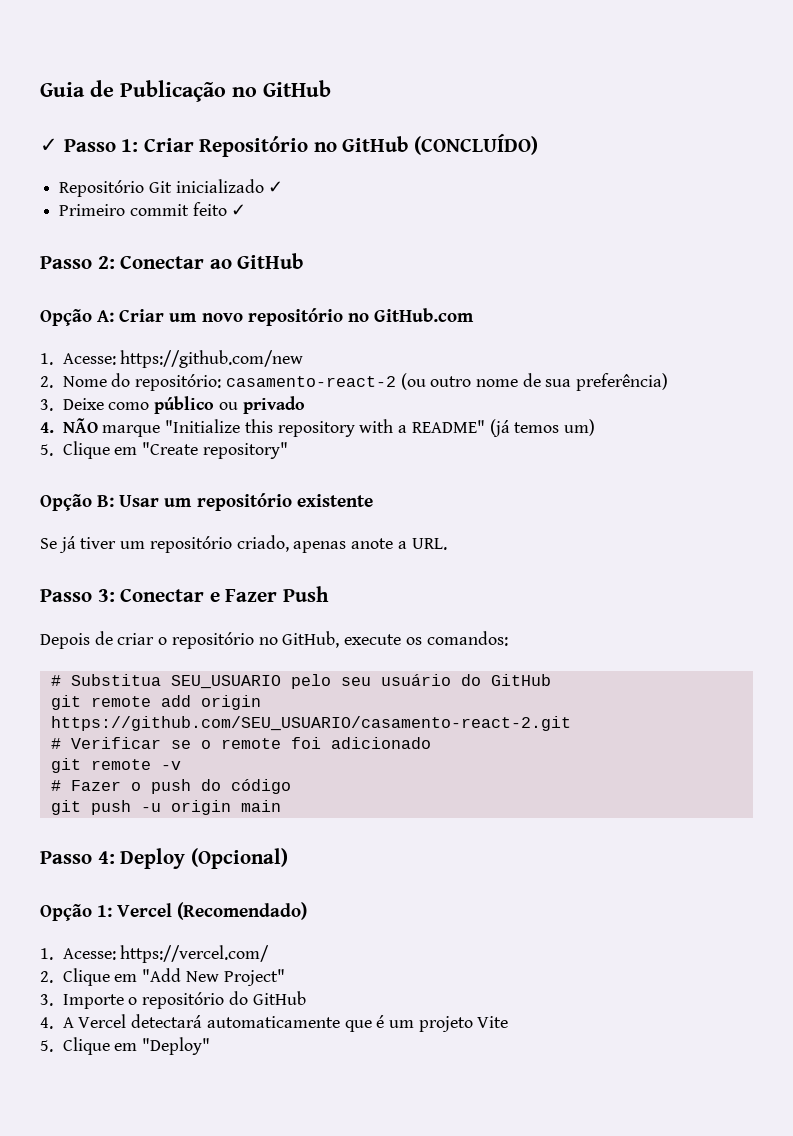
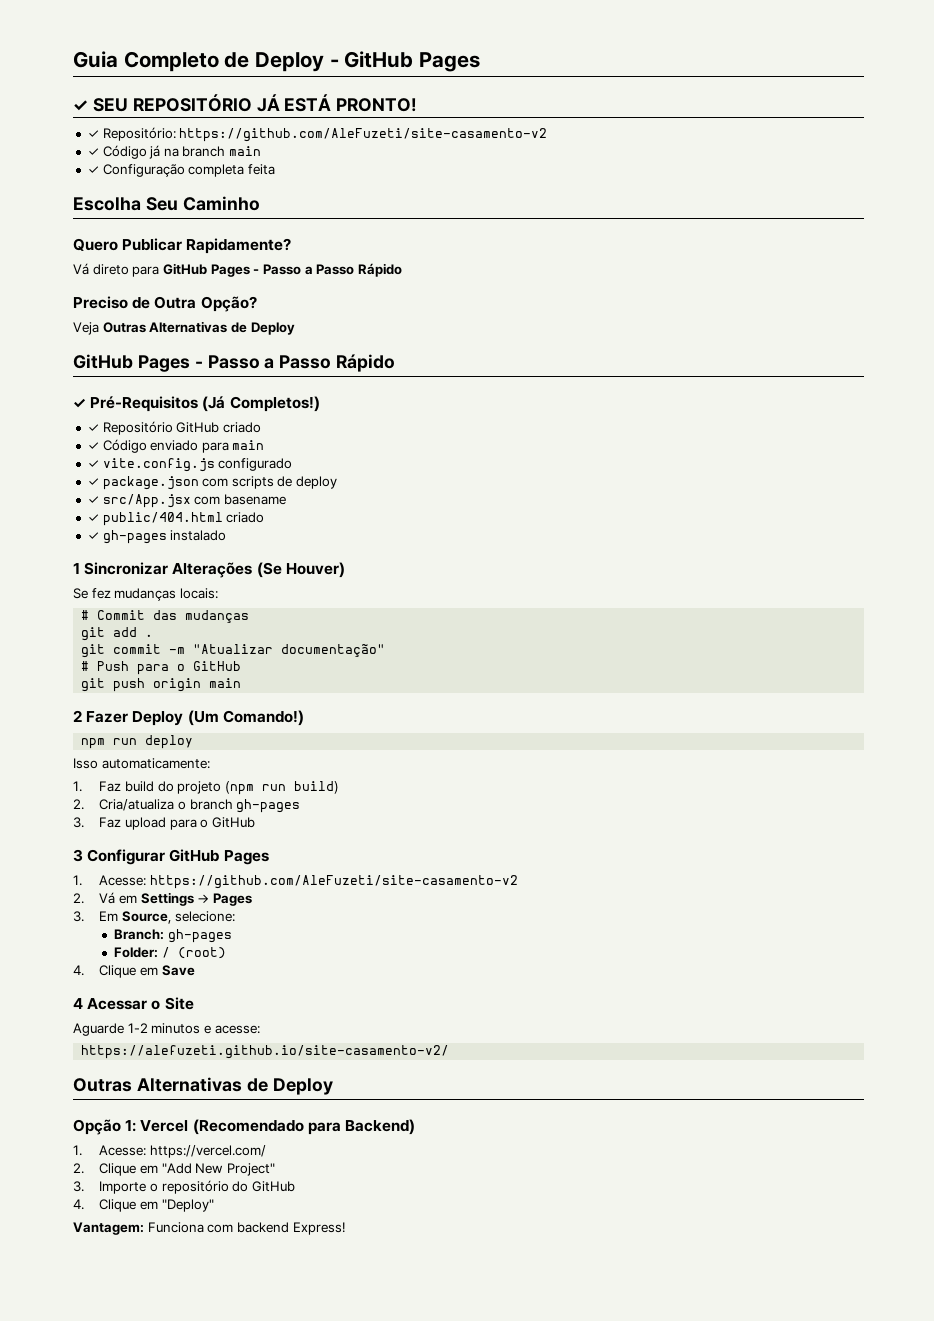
[90,80,331,102] [40,133,538,157] [59,179,284,197] [59,202,247,216] [40,253,304,269] [40,308,474,326] [40,350,304,368] [40,373,669,391] [40,396,305,414] [40,418,596,437] [40,441,288,459] [40,493,373,511] [40,535,447,553] [40,586,329,602] [40,631,508,649] [50,674,551,689] [50,695,261,710] [50,716,571,731] [50,737,431,749] [50,758,181,773] [50,779,291,794] [50,800,281,815] [40,848,288,869] de Publicação no GitHub // ✓ Passo 1: Criar Repositório no GitHub (CONCLUÍDO) // Repositório Git inicializado ✓ // Primeiro commit feito ✓ // Passo 2: Conectar ao GitHub // Opção A: Criar um novo repositório no GitHub.com // 1. Acesse: https://github.com/new // 2. Nome do repositório: casamento-react-2 (ou outro nome de sua preferência) // 3. Deixe como público ou privado // 4. NÃO marque "Initialize this repository with a README" (já temos um) // 5. Clique em "Create repository" // Opção B: Usar um repositório existente // Se já tiver um repositório criado, apenas anote a URL. // Passo 3: Conectar e Fazer Push // Depois de criar o repositório no GitHub, execute os comandos: // # Substitua SEU_USUARIO pelo seu usuário do GitHub // git remote add origin https://github.com/SEU_USUARIO/casamento-react-2.git // # Verificar se o remote foi adicionado // git remote -v // # Fazer o push do código // git push -u origin main // Passo 4: Deploy (Opcional) -> [123,51,481,72] [73,94,418,112] [87,127,548,142] [87,145,262,159] [87,164,275,177] [73,196,260,211] [73,238,292,254] [73,263,402,277] [73,296,257,312] [73,321,295,335] [73,354,396,372] [73,396,320,412] [87,421,261,435] [87,439,265,453] [87,458,293,472] [87,476,338,490] [87,494,286,508] [87,512,265,526] [87,530,227,544] [73,562,345,578] [73,588,218,601] [81,610,250,623] [81,627,154,641] [81,644,386,658] [81,661,242,675] [81,678,242,692] [73,710,304,726] [81,735,194,749] [73,758,210,769] [73,781,339,795] [73,799,301,813] [73,817,255,830] [73,849,269,865] [73,875,518,889] [73,892,252,906] [73,911,235,924] [114,929,232,943] [114,947,226,959] [73,965,195,978] [73,997,194,1010] [73,1023,260,1036] [81,1045,450,1059] [73,1077,333,1095] Completo de Deploy - GitHub Pages // ✓ SEU REPOSITÓRIO JÁ ESTÁ PRONTO! // ✓ Repositório: https://github.com/AleFuzeti/site-casamento-v2 // ✓ Código já na branch main // ✓ Configuração completa feita // Escolha Seu Caminho // Quero Publicar Rapidamente? // Vá direto para GitHub Pages - Passo a Passo Rápido // Preciso de Outra Opção? // Veja Outras Alternativas de Deploy // GitHub Pages - Passo a Passo Rápido // ✓ Pré-Requisitos (Já Completos!) // ✓ Repositório GitHub criado // ✓ Código enviado para main // ✓ vite.config.js configurado // ✓ package.json com scripts de deploy // ✓ src/App.jsx com basename // ✓ public/404.html criado // ✓ gh-pages instalado // 1 Sincronizar Alterações (Se Houver) // Se fez mudanças locais: // # Commit das mudanças // git add . // git commit -m "Atualizar documentação" // # Push para o GitHub // git push origin main // 2 Fazer Deploy (Um Comando!) // npm run deploy // Isso automaticamente: // 1. Faz build do projeto (npm run build) // 2. Cria/atualiza o branch gh-pages // 3. Faz upload para o GitHub // 3 Configurar GitHub Pages // 1. Acesse: https://github.com/AleFuzeti/site-casamento-v2 // 2. Vá em Settings → Pages // 3. Em Source, selecione: // Branch: gh-pages // Folder: / (root) // 4. Clique em Save // 4 Acessar o Site // Aguarde 1-2 minutos e acesse: // https://alefuzeti.github.io/site-casamento-v2/ // Outras Alternativas de Deploy
[177,902,308,920] (Recomendado) -> [192,1119,415,1135] (Recomendado para Backend)
[62,1014,509,1032] [40,1037,211,1055] A Vercel detectará automaticamente que é um projeto Vite // 5. Clique em "Deploy" -> [99,1199,214,1212] [73,1222,345,1235] Clique em "Deploy" // Vantagem: Funciona com backend Express!

